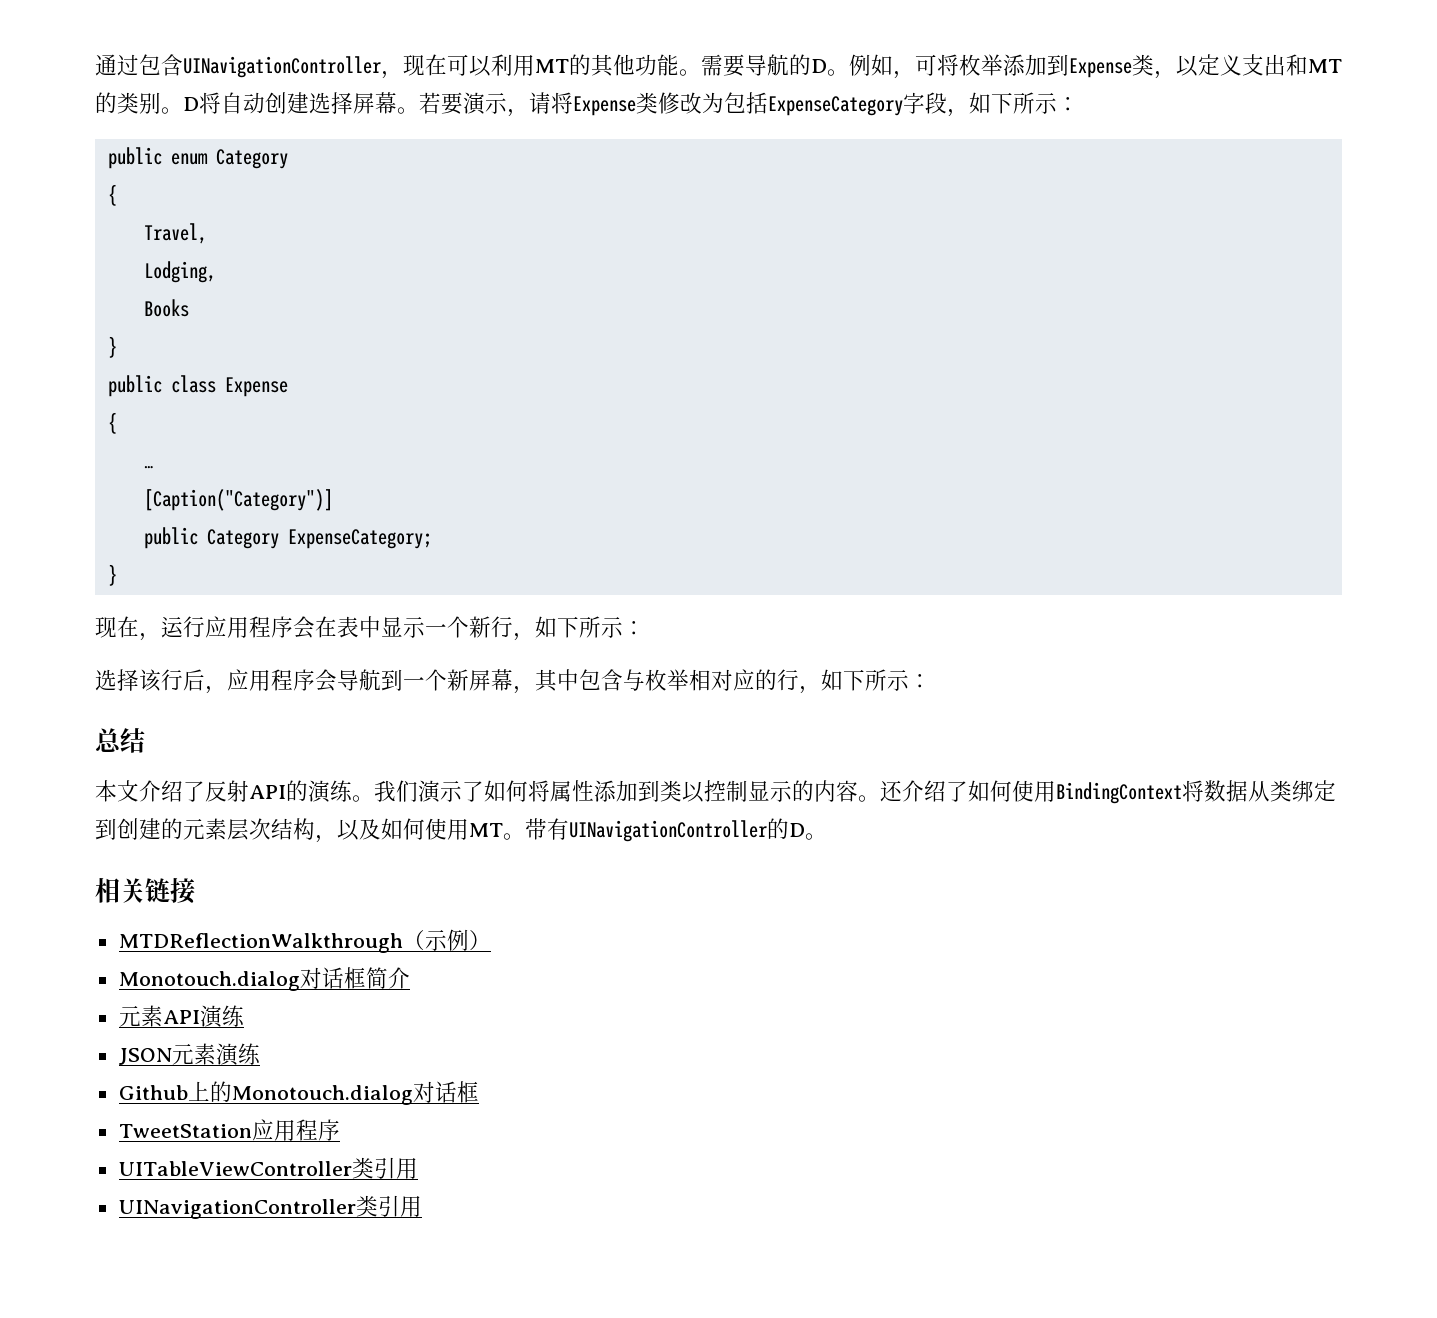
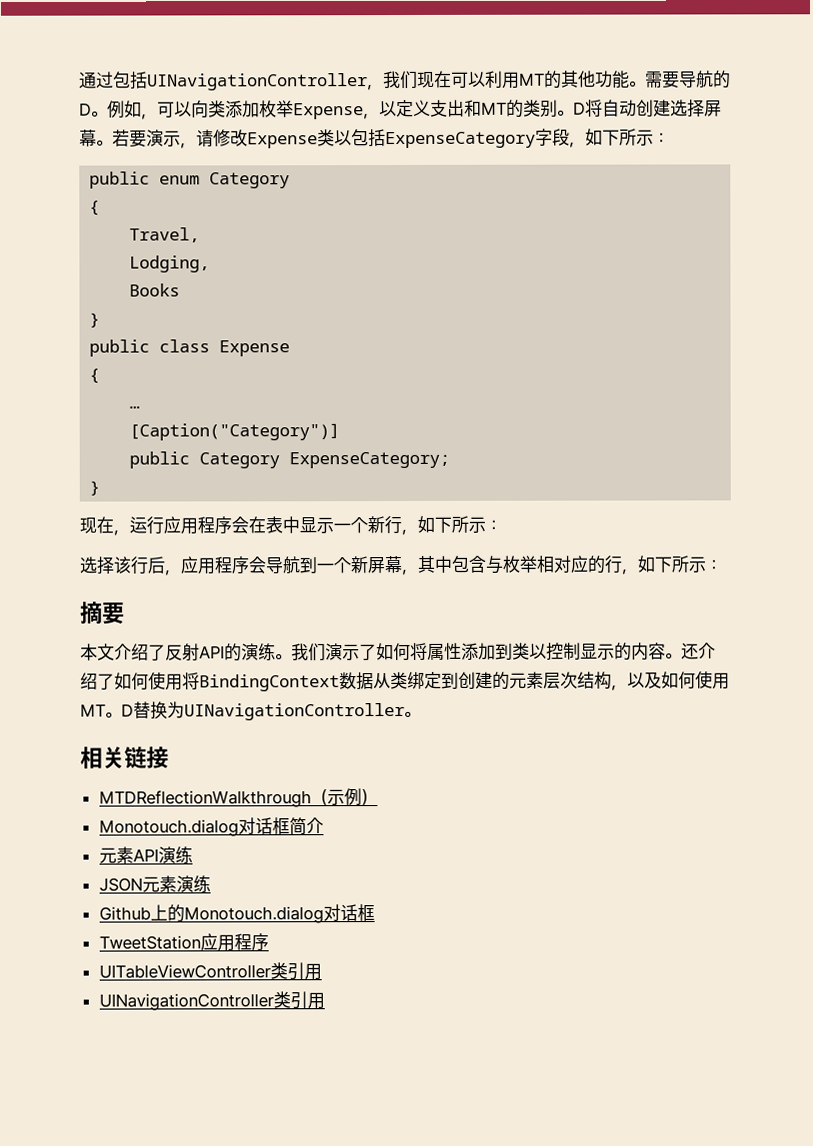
[161,54,403,79] 含UINavigationController， -> [130,70,418,91] 括UINavigationController，我们
[937,54,1154,78] 将枚举添加到Expense类 -> [174,100,364,120] 以向类添加枚举Expense
[551,92,724,116] 将Expense类修改为 -> [213,129,352,149] 修改Expense类以
[95,728,145,753] 总结 -> [80,601,125,625] 摘要
[1056,780,1204,804] BindingContext将 -> [182,672,340,692] 将BindingContext
[525,818,805,842] 带有UINavigationController的D -> [121,701,405,721] D替换为UINavigationController

